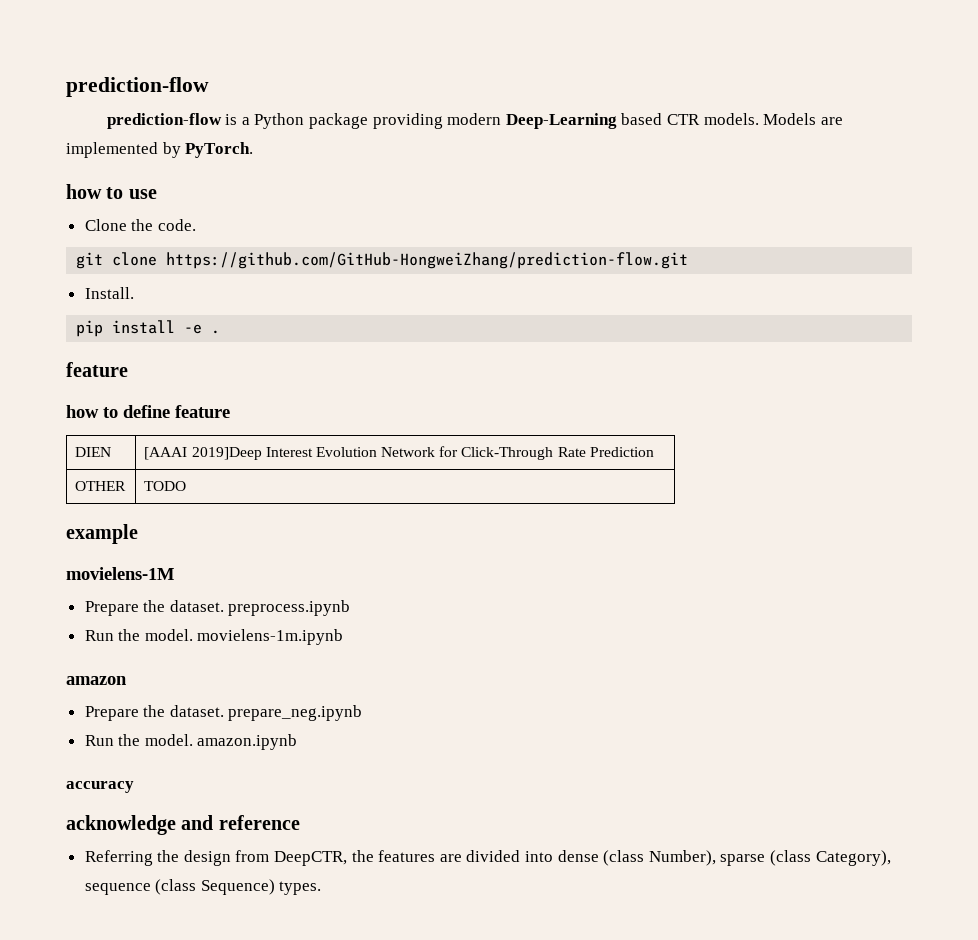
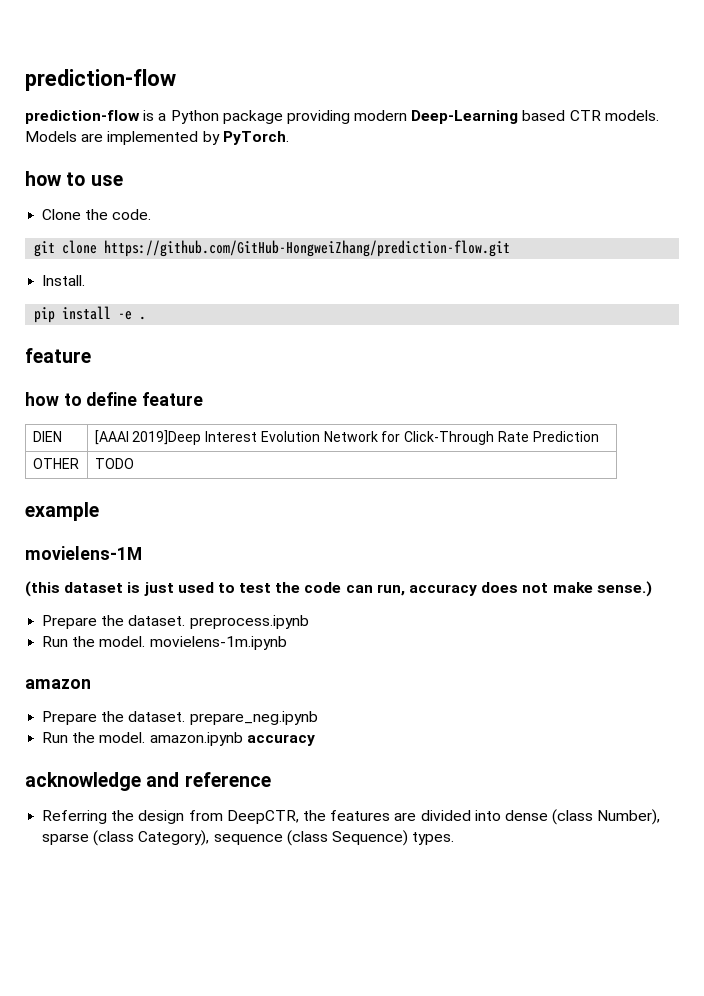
(174, 573) none -> [25,581,652,597] // (this dataset is just used to test the code can run, accuracy does not make sense.)
(298, 742) // -> (243, 739) none

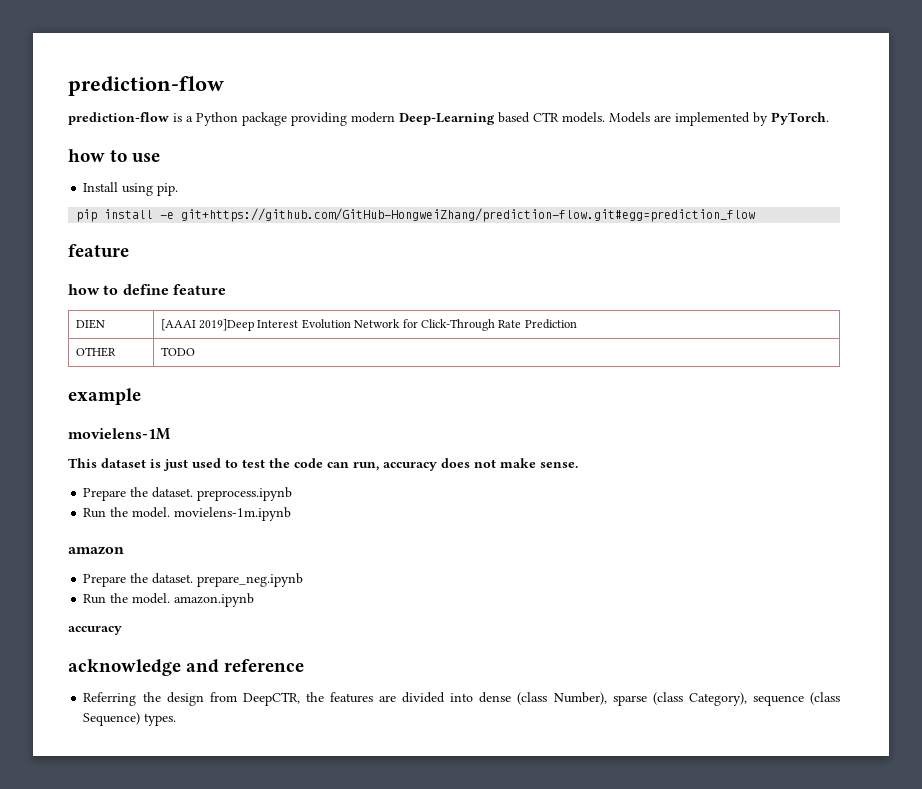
[42,209,152,220] [34,240,511,257] [42,275,86,286] Clone the code. // git clone https://github.com/GitHub-HongweiZhang/prediction-flow.git // Install. -> [83,182,179,196] Install using pip.
[139,316,147,320] . -> [181,208,756,222] git+https://github.com/GitHub-HongweiZhang/prediction-flow.git#egg=prediction_flow
[25,581,60,597] (this -> [68,458,97,468] This
[596,581,652,597] sense.) -> [540,462,578,468] sense.
(243, 739) none -> (255, 600) //

